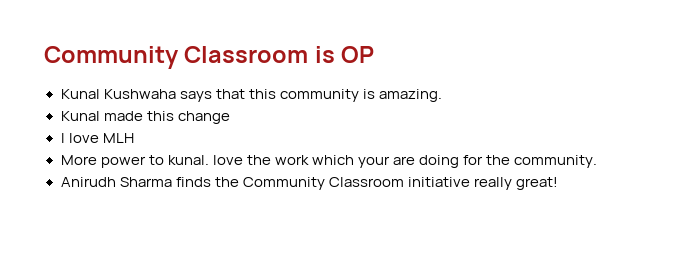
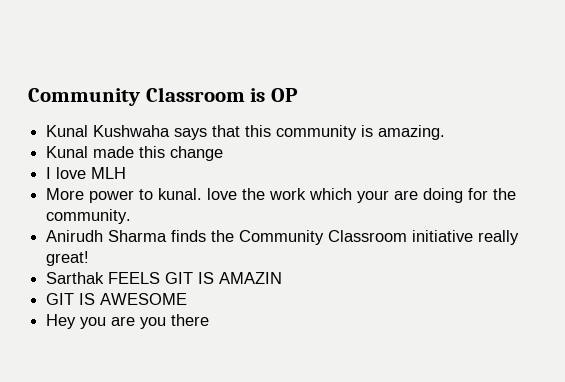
(558, 183) none -> [46,272,283,284] [46,293,188,305] [46,314,210,329] // Sarthak FEELS GIT IS AMAZIN // GIT IS AWESOME // Hey you are you there

